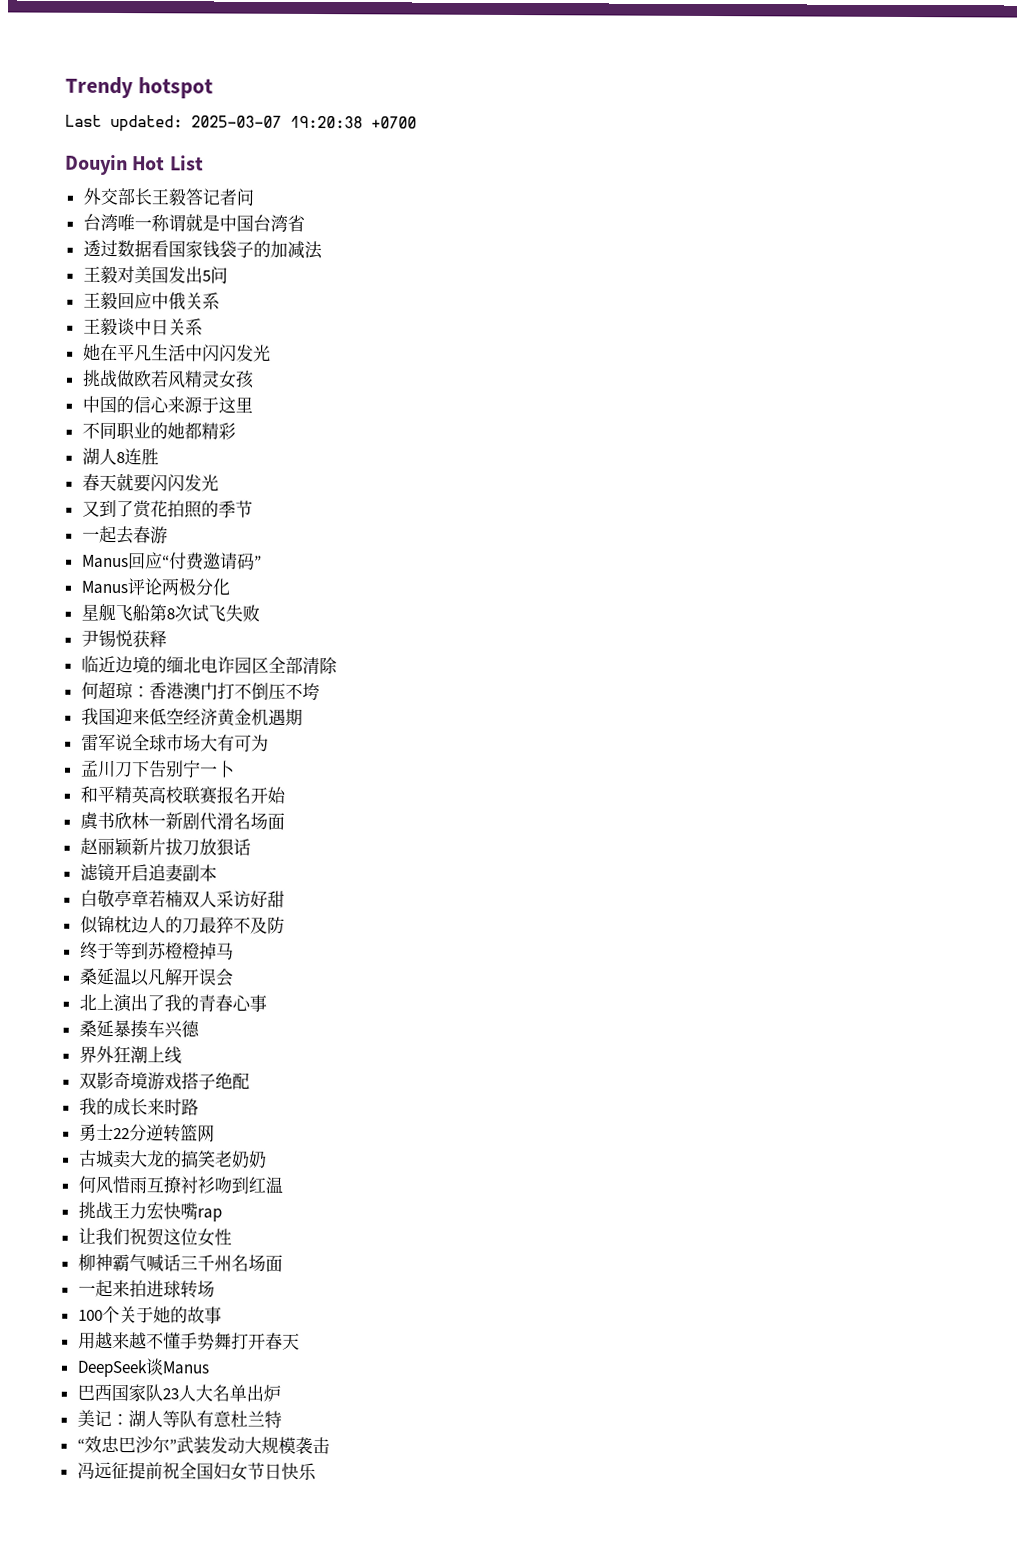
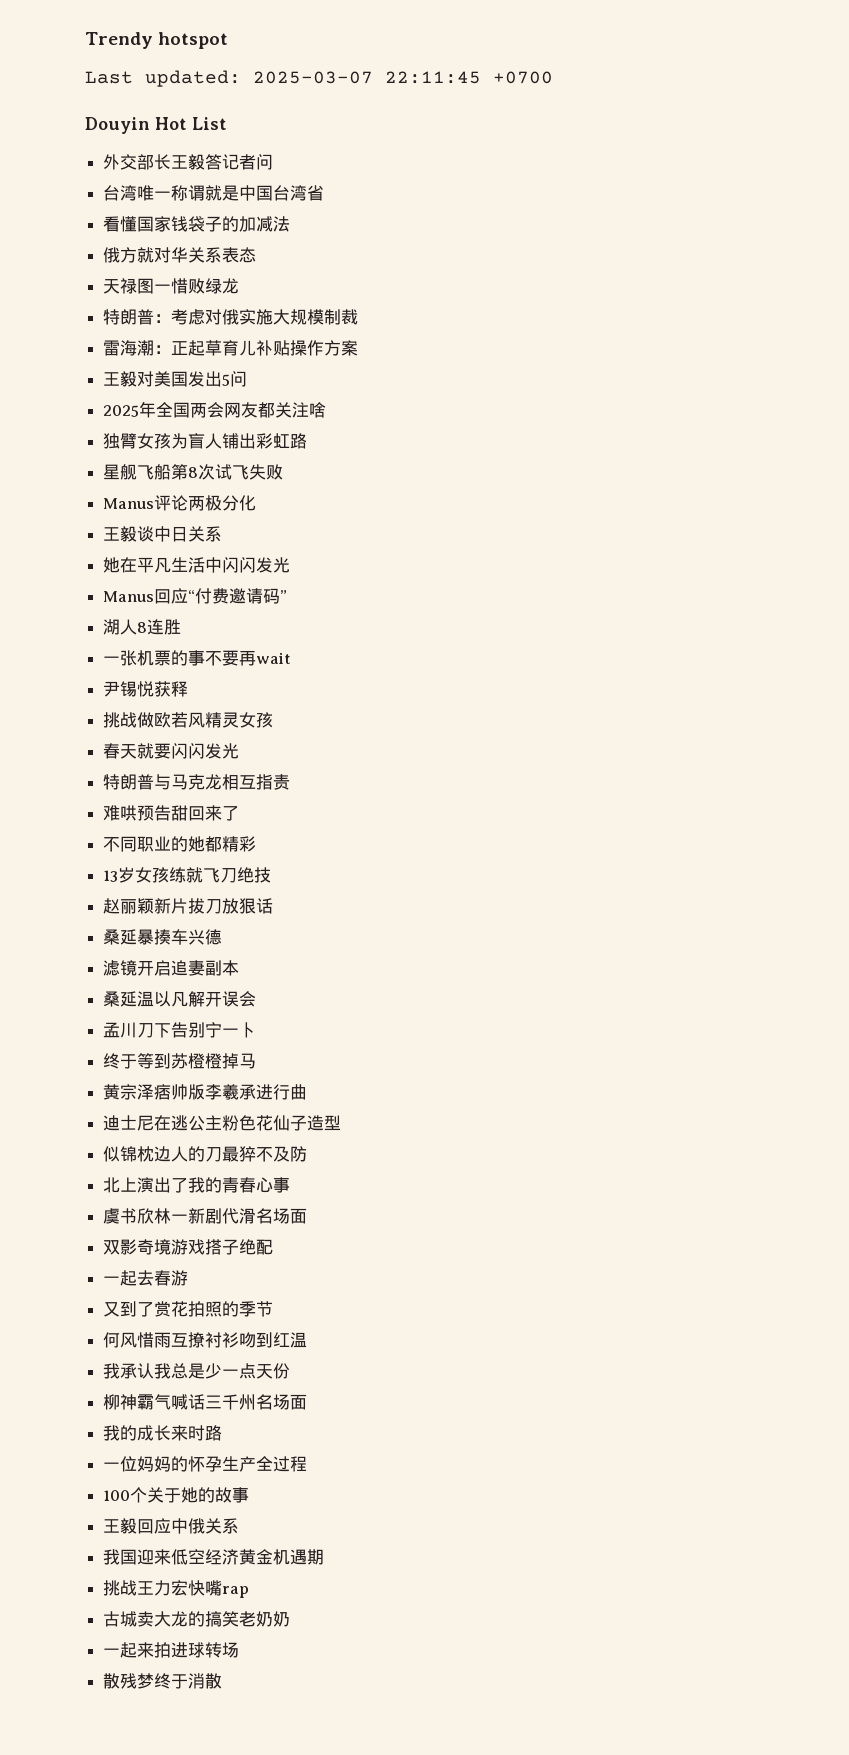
[290,115,363,129] 19:20:38 -> [385,71,481,84] 22:11:45
[82,239,169,258] 透过数据看 -> [103,216,138,232] 看懂
(323, 250) none -> [103,247,257,263] [103,278,240,294] [103,309,359,325] [103,340,359,356] // 俄方就对华关系表态 // 天禄图一惜败绿龙 // 特朗普：考虑对俄实施大规模制裁 // 雷海潮：正起草育儿补贴操作方案
[82,291,220,311] 王毅回应中俄关系 -> [103,401,327,418] [103,433,308,449] [103,464,284,480] [103,495,257,511] 2025年全国两会网友都关注啥 // 独臂女孩为盲人铺出彩虹路 // 星舰飞船第8次试飞失败 // Manus评论两极分化
(271, 353) none -> [103,588,288,604] [103,619,182,635] [103,650,292,666] [103,681,189,697] // Manus回应“付费邀请码” // 湖人8连胜 // 一张机票的事不要再wait // 尹锡悦获释
[81,395,253,414] 中国的信心来源于这里 -> [103,743,240,759] [103,774,291,790] [103,805,240,821] 春天就要闪闪发光 // 特朗普与马克龙相互指责 // 难哄预告甜回来了
[81,447,159,466] [81,473,219,493] 湖人8连胜 // 春天就要闪闪发光 -> [103,867,272,883] [103,898,274,914] [103,929,223,945] [103,960,240,976] [103,991,257,1007] [103,1022,257,1038] [103,1053,257,1069] [103,1084,308,1100] [103,1115,342,1131] [103,1146,308,1162] [103,1177,291,1193] [103,1208,308,1224] [103,1239,274,1255] [103,1270,189,1286] 13岁女孩练就飞刀绝技 // 赵丽颖新片拔刀放狠话 // 桑延暴揍车兴德 // 滤镜开启追妻副本 // 桑延温以凡解开误会 // 孟川刀下告别宁一卜 // 终于等到苏橙橙掉马 // 黄宗泽痞帅版李羲承进行曲 // 迪士尼在逃公主粉色花仙子造型 // 似锦枕边人的刀最猝不及防 // 北上演出了我的青春心事 // 虞书欣林一新剧代滑名场面 // 双影奇境游戏搭子绝配 // 一起去春游
[81,525,168,545] [81,552,262,571] [80,577,230,596] [80,603,260,623] [80,629,167,648] [80,655,338,675] [80,680,320,702] 一起去春游 // Manus回应“付费邀请码” // Manus评论两极分化 // 星舰飞船第8次试飞失败 // 尹锡悦获释 // 临近边境的缅北电诈园区全部清除 // 何超琼：香港澳门打不倒压不垮 -> [103,1332,308,1348] [103,1363,291,1379] [103,1394,308,1410] [103,1425,223,1441] [103,1456,308,1472] [103,1487,250,1503] [103,1518,240,1534] 何风惜雨互撩衬衫吻到红温 // 我承认我总是少一点天份 // 柳神霸气喊话三千州名场面 // 我的成长来时路 // 一位妈妈的怀孕生产全过程 // 100个关于她的故事 // 王毅回应中俄关系
[80,733,269,752] [79,759,235,778] [79,785,286,805] [79,811,285,831] [79,837,251,857] [79,862,217,883] [79,889,285,909] [79,915,285,934] [79,941,234,960] [78,967,234,987] [78,993,267,1013] [78,1019,200,1039] [78,1045,182,1065] [78,1071,250,1091] [78,1097,199,1116] [78,1123,215,1143] 雷军说全球市场大有可为 // 孟川刀下告别宁一卜 // 和平精英高校联赛报名开始 // 虞书欣林一新剧代滑名场面 // 赵丽颖新片拔刀放狠话 // 滤镜开启追妻副本 // 白敬亭章若楠双人采访好甜 // 似锦枕边人的刀最猝不及防 // 终于等到苏橙橙掉马 // 桑延温以凡解开误会 // 北上演出了我的青春心事 // 桑延暴揍车兴德 // 界外狂潮上线 // 双影奇境游戏搭子绝配 // 我的成长来时路 // 勇士22分逆转篮网 -> [103,1580,250,1598] 挑战王力宏快嘴rap
[77,1175,283,1195] [77,1201,222,1222] [77,1227,232,1247] [77,1253,283,1273] [77,1279,215,1299] [77,1305,222,1324] [77,1331,300,1350] [76,1358,210,1378] [76,1383,281,1403] [76,1409,282,1429] [76,1435,330,1456] [76,1461,317,1481] 何风惜雨互撩衬衫吻到红温 // 挑战王力宏快嘴rap // 让我们祝贺这位女性 // 柳神霸气喊话三千州名场面 // 一起来拍进球转场 // 100个关于她的故事 // 用越来越不懂手势舞打开春天 // DeepSeek谈Manus // 巴西国家队23人大名单出炉 // 美记：湖人等队有意杜兰特 // “效忠巴沙尔”武装发动大规模袭击 // 冯远征提前祝全国妇女节日快乐 -> [103,1642,240,1658] [103,1673,223,1689] 一起来拍进球转场 // 散残梦终于消散

